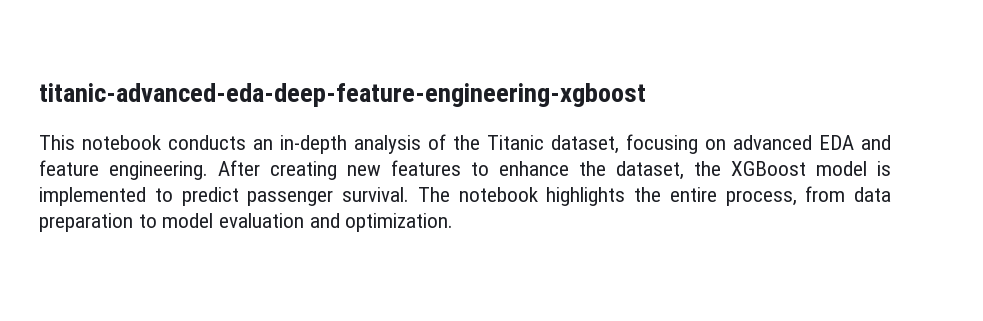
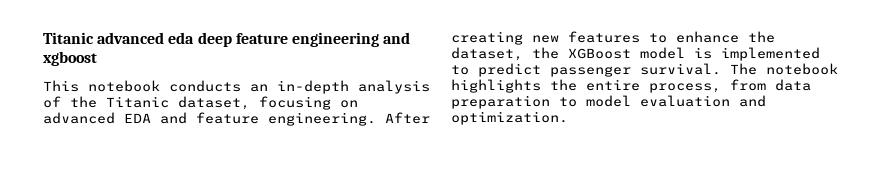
[39,83,646,107] titanic-advanced-eda-deep-feature-engineering-xgboost -> [43,32,411,47] [43,51,97,66] Titanic advanced eda deep feature engineering and xgboost

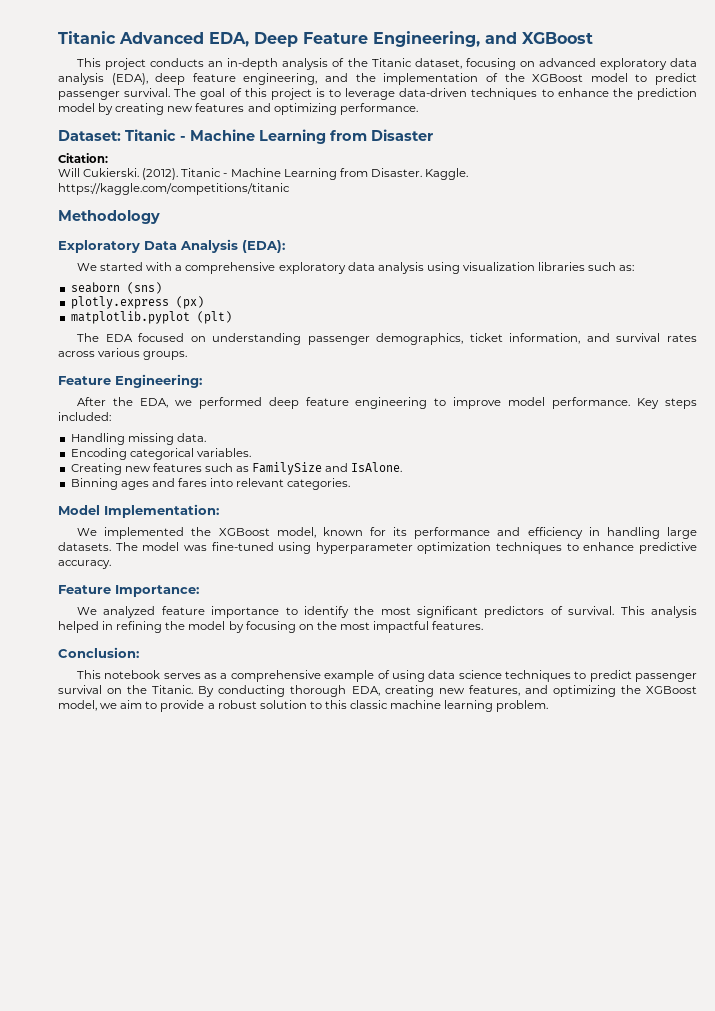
[43,32,411,47] [43,51,97,66] [43,80,160,92] Titanic advanced eda deep feature engineering and xgboost // This notebook -> [58,31,593,47] [77,58,147,70] Titanic Advanced EDA, Deep Feature Engineering, and XGBoost // This project
[124,112,430,126] [451,31,775,45] [451,47,523,61] EDA and feature engineering. After creating new features to enhance the dataset, -> [599,58,698,70] [58,73,498,85] exploratory data analysis (EDA), deep feature engineering, and the implementation of
[694,47,820,61] is implemented -> (628, 77) none
[766,63,838,75] [451,79,811,93] [451,95,766,109] [451,111,568,125] notebook highlights the entire process, from data preparation to model evaluation and optimization. -> [200,88,697,100] [58,103,418,115] [58,129,433,144] [58,153,108,163] [58,168,468,180] [58,183,290,195] [58,210,160,224] [58,239,285,253] [77,262,635,274] [70,282,162,294] [70,296,204,309] [70,311,232,324] [77,333,697,345] [58,348,188,360] [58,374,202,388] [77,397,697,409] [58,412,111,421] [70,433,206,445] [70,448,251,460] [70,462,403,475] [70,478,351,490] [58,504,219,518] [77,527,697,539] [58,542,697,554] [58,560,111,569] [58,585,199,597] [77,606,698,618] [58,621,484,633] [58,647,139,658] [77,670,697,682] [58,685,697,697] [58,700,549,712] goal of this project is to leverage data-driven techniques to enhance the prediction model by creating new features and optimizing performance. // Dataset: Titanic - Machine Learning from Disaster // Citation: // Will Cukierski. (2012). Titanic - Machine Learning from Disaster. Kaggle. https://kaggle.com/competitions/titanic // Methodology // Exploratory Data Analysis (EDA): // We started with a comprehensive exploratory data analysis using visualization libraries such as: // seaborn (sns) // plotly.express (px) // matplotlib.pyplot (plt) // The EDA focused on understanding passenger demographics, ticket information, and survival rates across various groups. // Feature Engineering: // After the EDA, we performed deep feature engineering to improve model performance. Key steps included: // Handling missing data. // Encoding categorical variables. // Creating new features such as FamilySize and IsAlone. // Binning ages and fares into relevant categories. // Model Implementation: // We implemented the XGBoost model, known for its performance and efficiency in handling large datasets. The model was fine-tuned using hyperparameter optimization techniques to enhance predictive accuracy. // Feature Importance: // We analyzed feature importance to identify the most significant predictors of survival. This analysis helped in refining the model by focusing on the most impactful features. // Conclusion: // This notebook serves as a comprehensive example of using data science techniques to predict passenger survival on the Titanic. By conducting thorough EDA, creating new features, and optimizing the XGBoost model, we aim to provide a robust solution to this classic machine learning problem.

